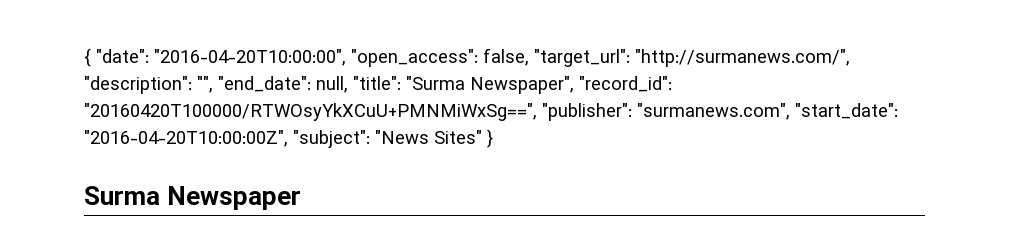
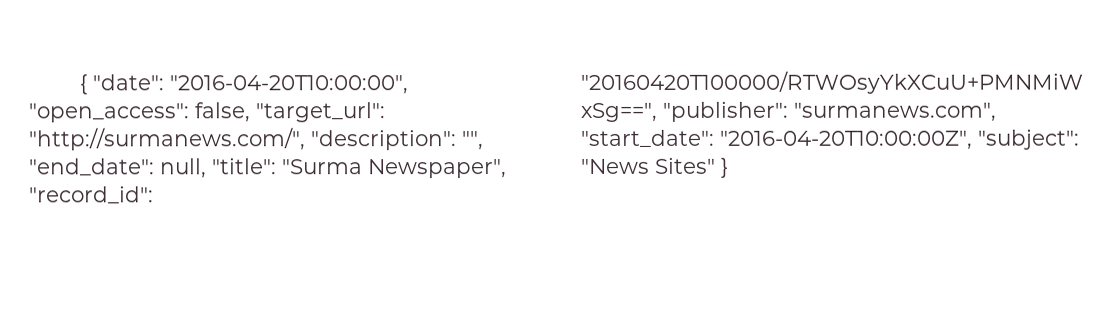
[84,186,302,210] // Surma Newspaper -> (729, 167) none

